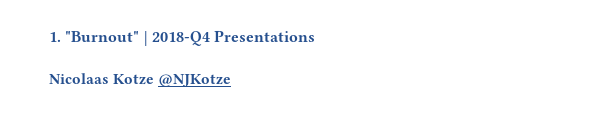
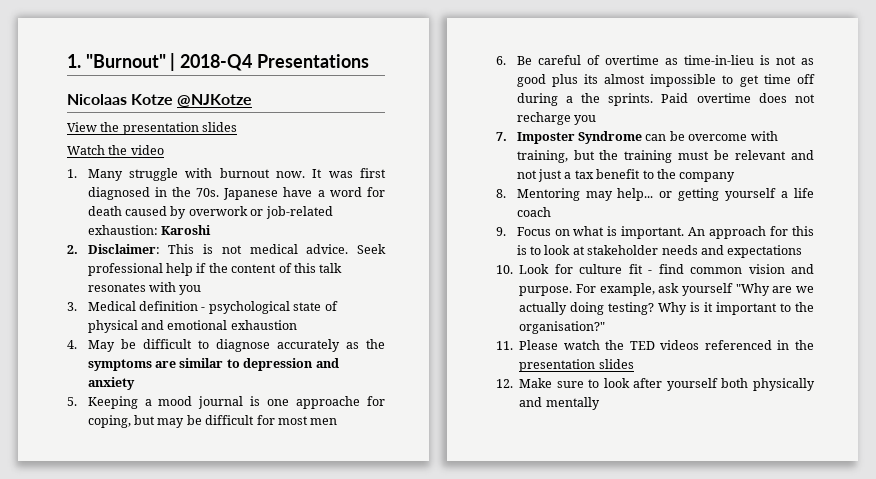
(232, 80) none -> [67,122,238,135] [67,145,164,155] [67,168,386,181] [87,187,386,200] [87,206,333,219] [87,225,212,235] [67,244,386,254] [87,263,343,276] [87,282,202,295] [67,301,338,314] [87,320,297,333] [67,339,385,352] [87,358,339,371] [87,377,135,390] [67,396,385,409] [87,415,338,428] [496,55,814,65] [516,74,815,87] [516,93,815,106] [516,112,597,125] [496,131,778,144] [516,150,814,163] [516,169,736,182] [496,188,814,201] [516,207,551,217] [496,226,814,239] [516,245,803,258] [496,264,814,274] [519,283,814,296] [519,302,814,315] [519,321,606,334] [496,340,814,350] [519,359,634,372] [496,378,815,391] [519,397,600,410] // View the presentation slides // Watch the video // 1. Many struggle with burnout now. It was first diagnosed in the 70s. Japanese have a word for death caused by overwork or job-related exhaustion: Karoshi // 2. Disclaimer: This is not medical advice. Seek professional help if the content of this talk resonates with you // 3. Medical definition - psychological state of physical and emotional exhaustion // 4. May be difficult to diagnose accurately as the symptoms are similar to depression and anxiety // 5. Keeping a mood journal is one approache for coping, but may be difficult for most men // 6. Be careful of overtime as time-in-lieu is not as good plus its almost impossible to get time off during a the sprints. Paid overtime does not recharge you // 7. Imposter Syndrome can be overcome with training, but the training must be relevant and not just a tax benefit to the company // 8. Mentoring may help... or getting yourself a life coach // 9. Focus on what is important. An approach for this is to look at stakeholder needs and expectations // 10. Look for culture fit - find common vision and purpose. For example, ask yourself "Why are we actually doing testing? Why is it important to the organisation?" // 11. Please watch the TED videos referenced in the presentation slides // 12. Make sure to look after yourself both physically and mentally

